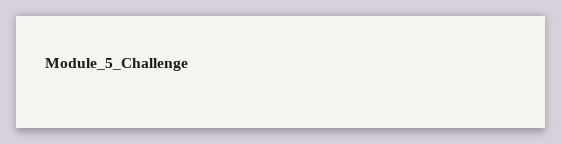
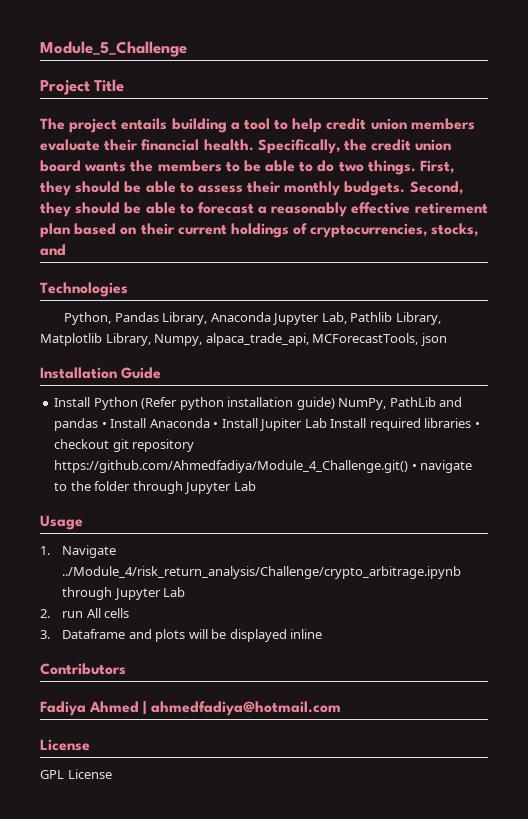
(188, 64) none -> [40,79,125,95] [40,118,475,133] [40,139,452,154] [40,160,455,175] [40,181,463,196] [40,202,488,217] [40,223,479,238] [40,244,66,256] [40,282,128,297] [64,312,441,325] [40,333,447,346] [40,367,162,379] [54,397,463,410] [54,418,480,431] [54,439,195,452] [54,460,473,473] [54,481,256,494] [40,515,83,530] [40,545,117,558] [62,566,462,579] [62,587,186,600] [40,608,130,618] [40,629,323,642] [40,663,126,675] [40,701,341,716] [40,739,90,751] [40,769,112,779] // Project Title // The project entails building a tool to help credit union members evaluate their financial health. Specifically, the credit union board wants the members to be able to do two things. First, they should be able to assess their monthly budgets. Second, they should be able to forecast a reasonably effective retirement plan based on their current holdings of cryptocurrencies, stocks, and // Technologies // Python, Pandas Library, Anaconda Jupyter Lab, Pathlib Library, Matplotlib Library, Numpy, alpaca_trade_api, MCForecastTools, json // Installation Guide // Install Python (Refer python installation guide) NumPy, PathLib and pandas • Install Anaconda • Install Jupiter Lab Install required libraries • checkout git repository https://github.com/Ahmedfadiya/Module_4_Challenge.git() • navigate to the folder through Jupyter Lab // Usage // 1. Navigate ../Module_4/risk_return_analysis/Challenge/crypto_arbitrage.ipynb through Jupyter Lab // 2. run All cells // 3. Dataframe and plots will be displayed inline // Contributors // Fadiya Ahmed | ahmedfadiya@hotmail.com // License // GPL License

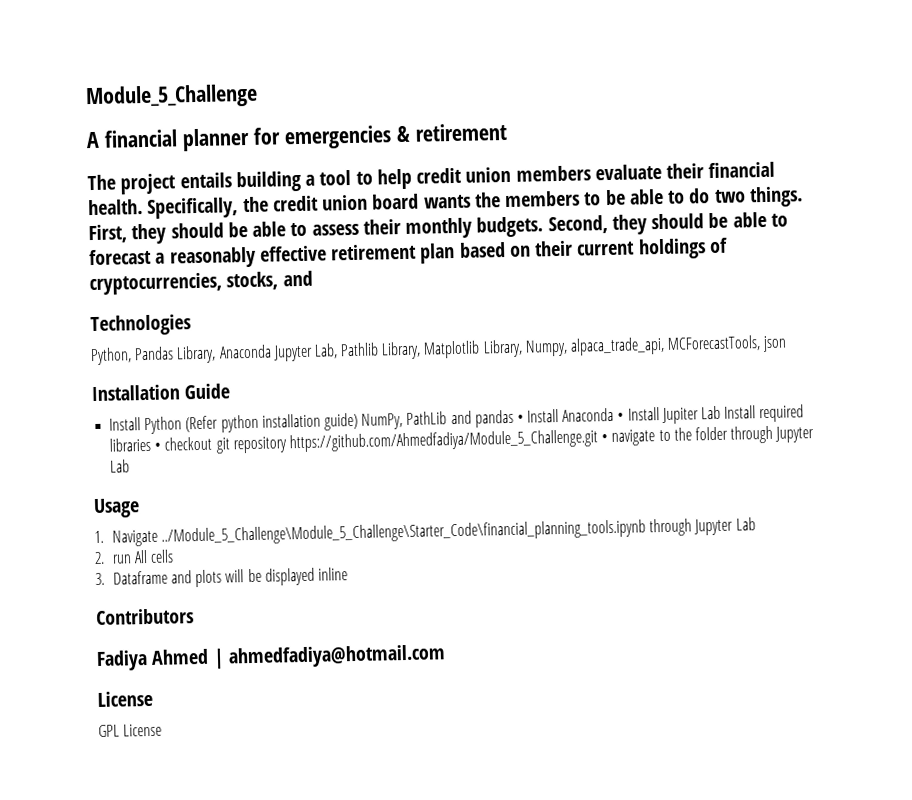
[40,79,125,95] Project Title -> [86,122,507,152] A financial planner for emergencies & retirement
[54,460,409,473] https://github.com/Ahmedfadiya/Module_4_Challenge.git() -> [288,429,598,453] https://github.com/Ahmedfadiya/Module_5_Challenge.git
[62,566,462,579] ../Module_4/risk_return_analysis/Challenge/crypto_arbitrage.ipynb -> [160,519,646,546] ../Module_5_Challenge\Module_5_Challenge\Starter_Code\financial_planning_tools.ipynb

